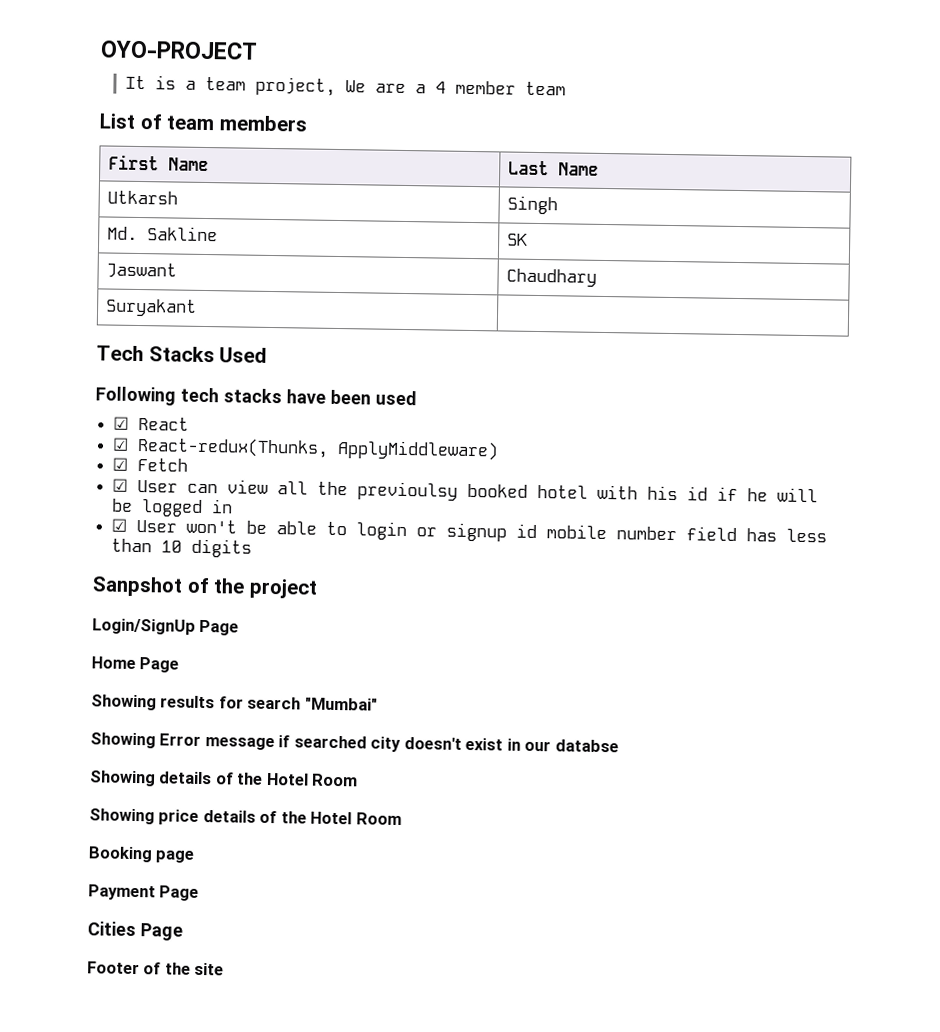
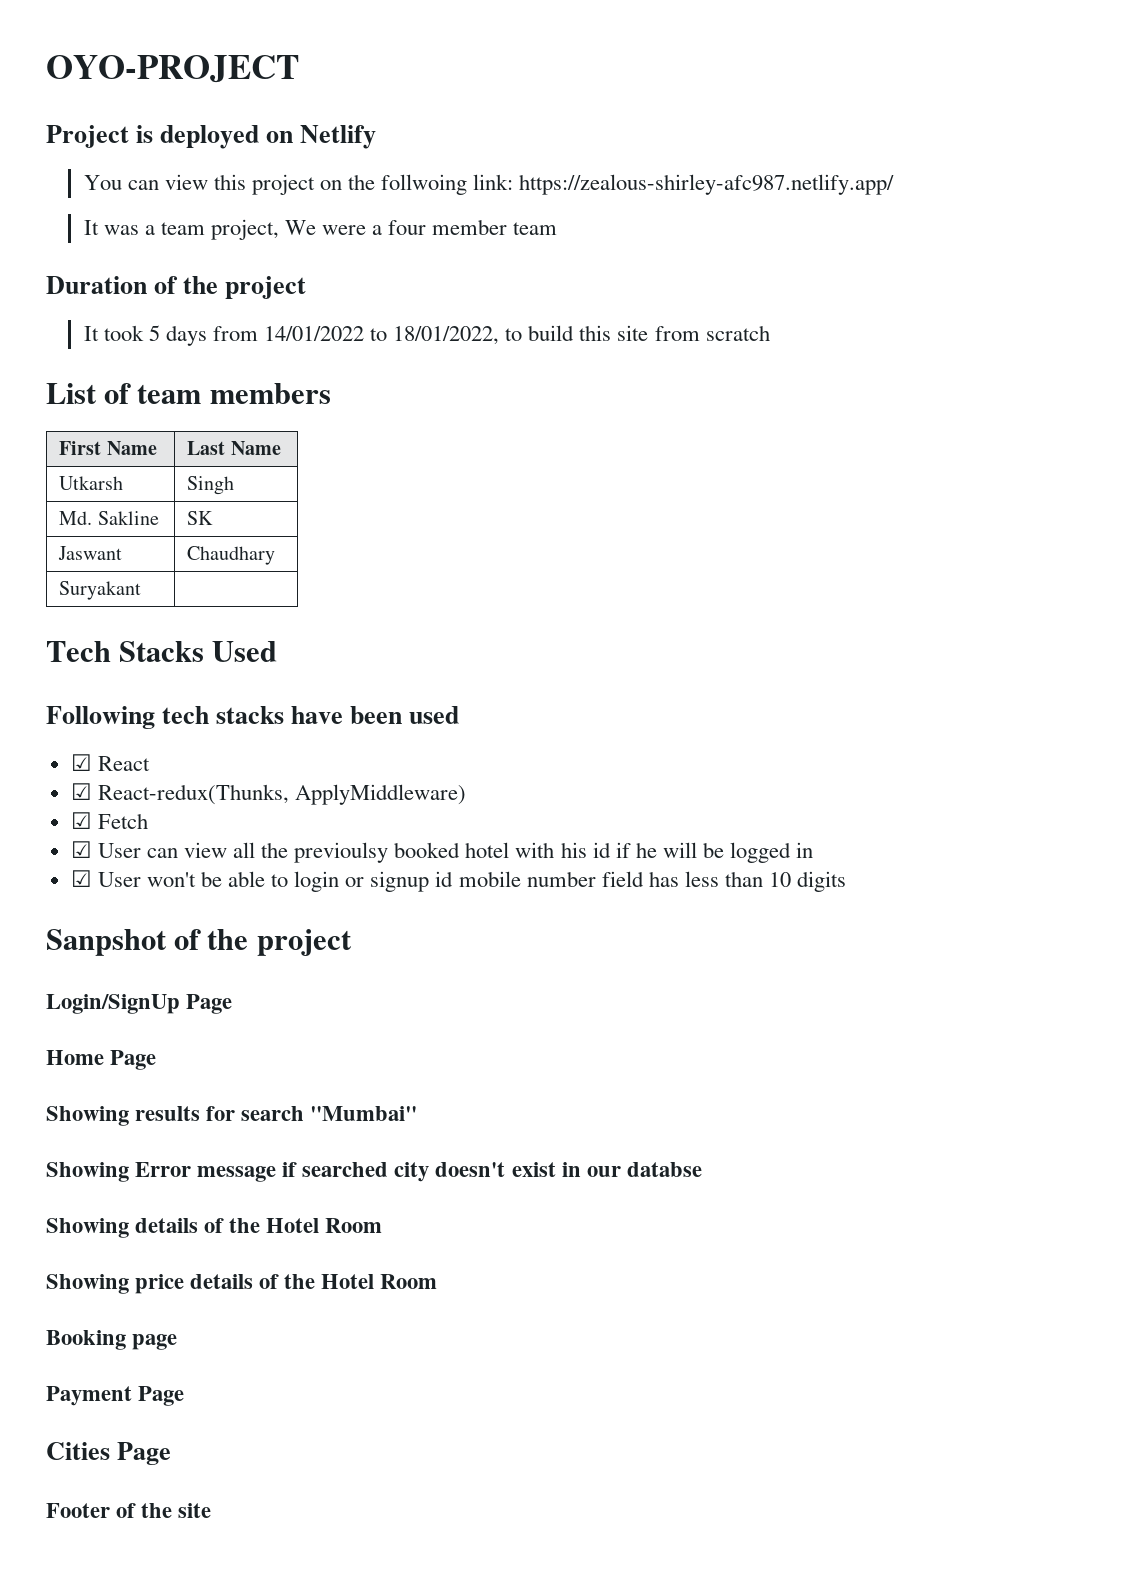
[125,75,177,90] // It is -> [46,125,377,149] [83,174,895,195] [83,220,139,235] // Project is deployed on Netlify // You can view this project on the follwoing link: https://zealous-shirley-afc987.netlify.app/ // It was
[375,81,447,94] are a 4 -> [322,220,427,235] were a four
(567, 88) none -> [46,276,307,299] [83,325,770,346] // Duration of the project // It took 5 days from 14/01/2022 to 18/01/2022, to build this site from scratch

